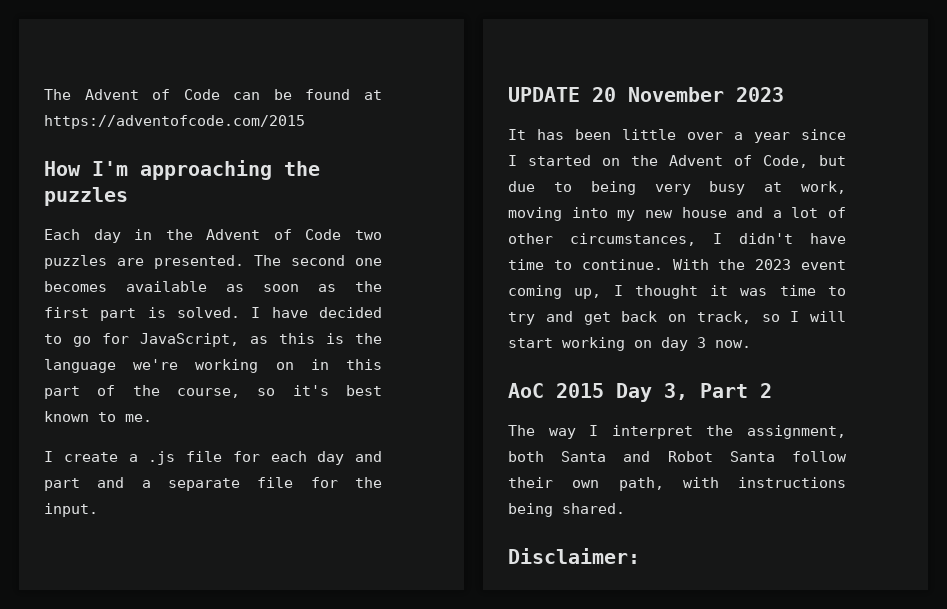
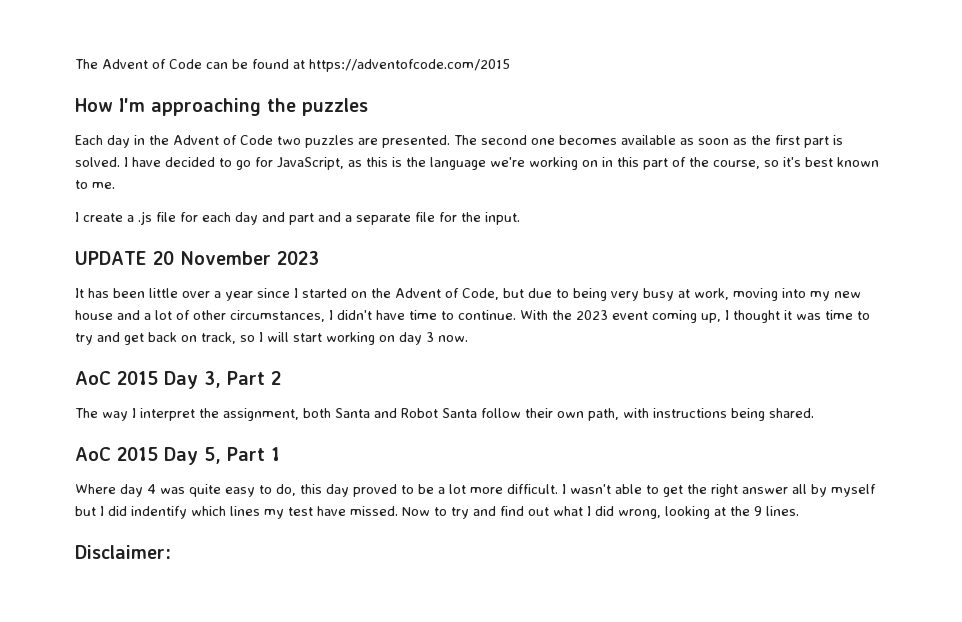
(625, 508) none -> [75,447,280,465] [75,484,876,497] [75,506,799,519] // AoC 2015 Day 5, Part 1 // Where day 4 was quite easy to do, this day proved to be a lot more difficult. I wasn't able to get the right answer all by myself but I did indentify which lines my test have missed. Now to try and find out what I did wrong, looking at the 9 lines.

